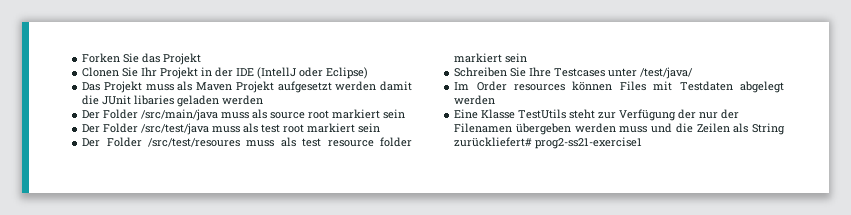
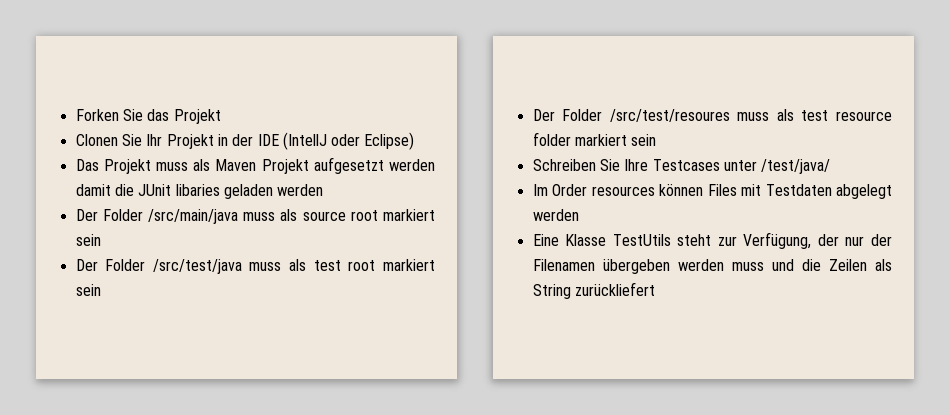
[619,109,677,121] Verfügung -> [743,232,812,249] Verfügung,
[454,137,643,149] zurückliefert# prog2-ss21-exercise1 -> [574,282,655,296] zurückliefert

